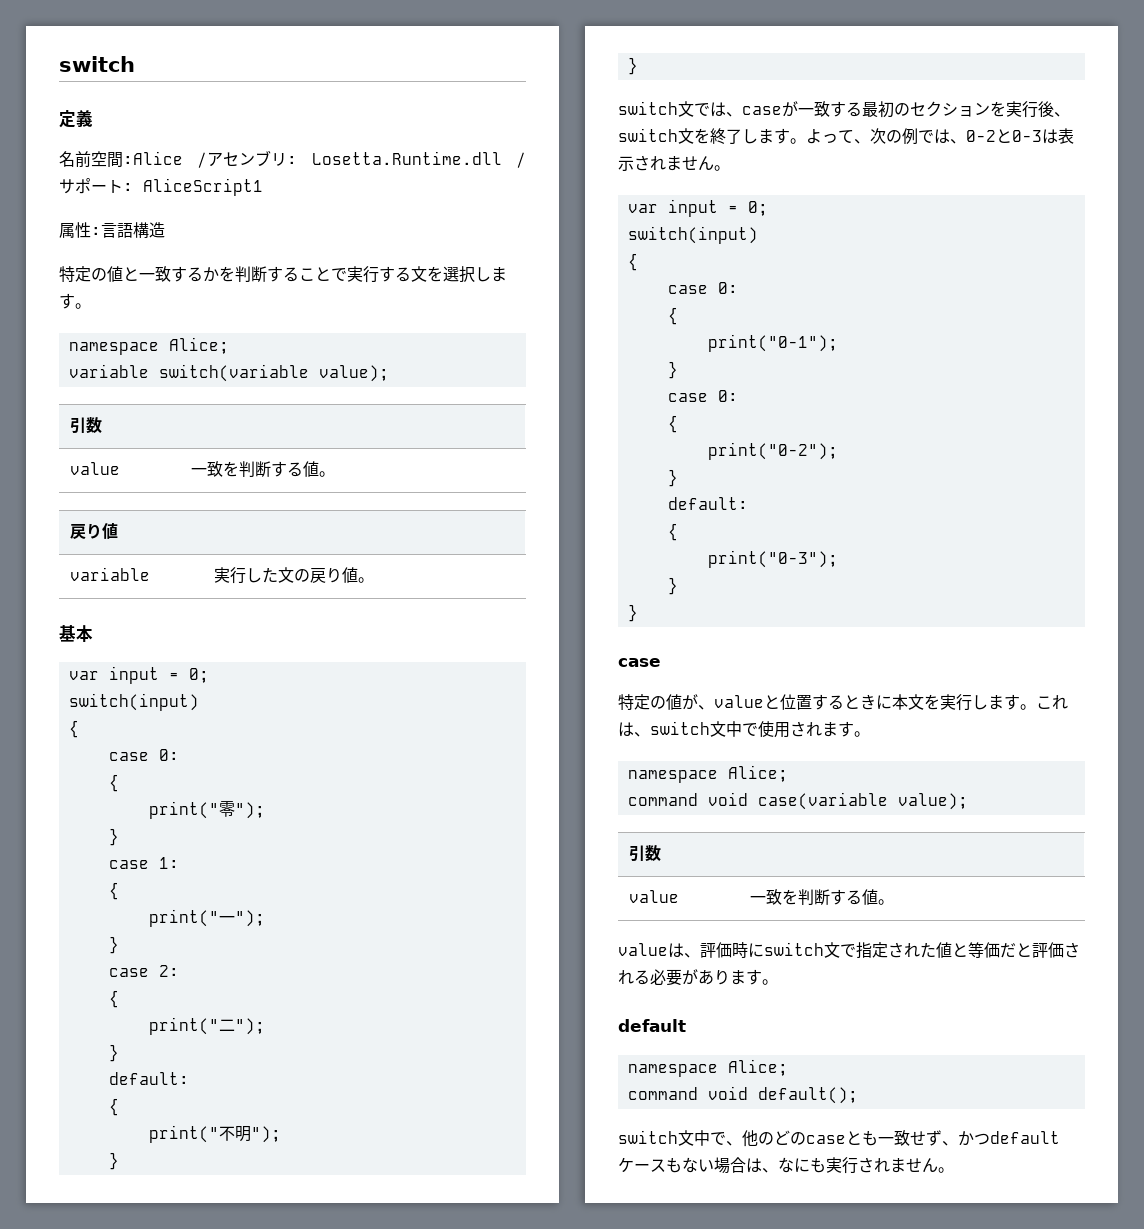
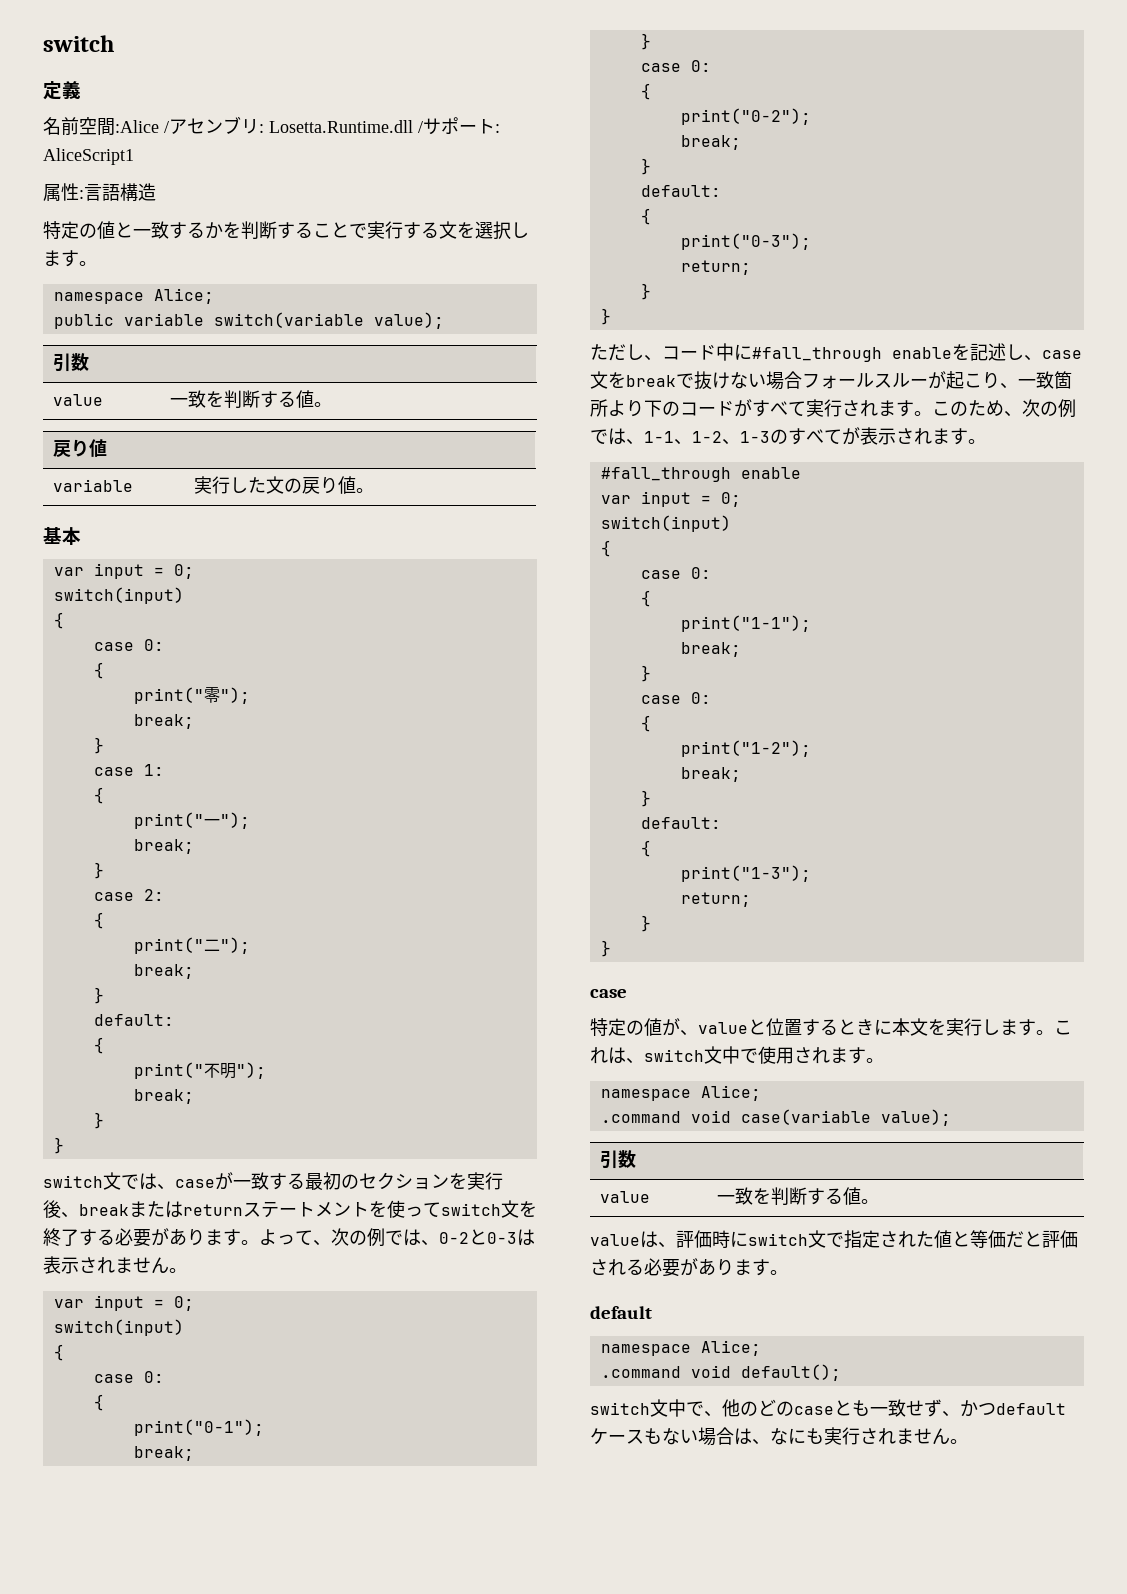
(229, 345) none -> [53,313,114,329] public
(265, 810) none -> [133,714,194,729] // break;
(265, 918) none -> [133,839,194,854] // break;
(265, 1026) none -> [133,964,194,979] // break;
(281, 1134) none -> [133,1089,194,1104] // break;
[618,128,758,144] switch文を終了し -> [79,1200,537,1218] [43,1228,205,1247] breakまたはreturnステートメントを使ってswitch文を終了する必要があり
(838, 343) none -> [133,1446,194,1461] // break;
(838, 451) none -> [680,135,741,150] // break;
(838, 559) none -> [680,260,751,275] [640,283,651,300] [600,308,611,325] [590,343,1082,362] [590,371,1072,390] [590,399,1076,418] [590,427,986,445] [600,467,801,482] [600,491,741,507] [600,515,731,532] [600,540,611,557] [640,567,711,579] [640,590,651,607] [680,615,811,632] [680,642,741,657] [640,665,651,682] [640,692,711,704] [640,715,651,732] [680,740,811,757] [680,767,741,782] [640,790,651,807] [640,817,721,829] [640,840,651,857] [680,865,811,882] [680,892,751,907] // return; // } // } // ただし、コード中に#fall_through enableを記述し、case文をbreakで抜けない場合フォールスルーが起こり、一致箇所より下のコードがすべて実行されます。このため、次の例では、1-1、1-2、1-3のすべてが表示されます。 // #fall_through enable // var input = 0; // switch(input) // { // case 0: // { // print("1-1"); // break; // } // case 0: // { // print("1-2"); // break; // } // default: // { // print("1-3"); // return;
[627,793,698,806] command -> [600,1111,681,1123] .command
[627,1087,698,1100] command -> [600,1366,681,1378] .command

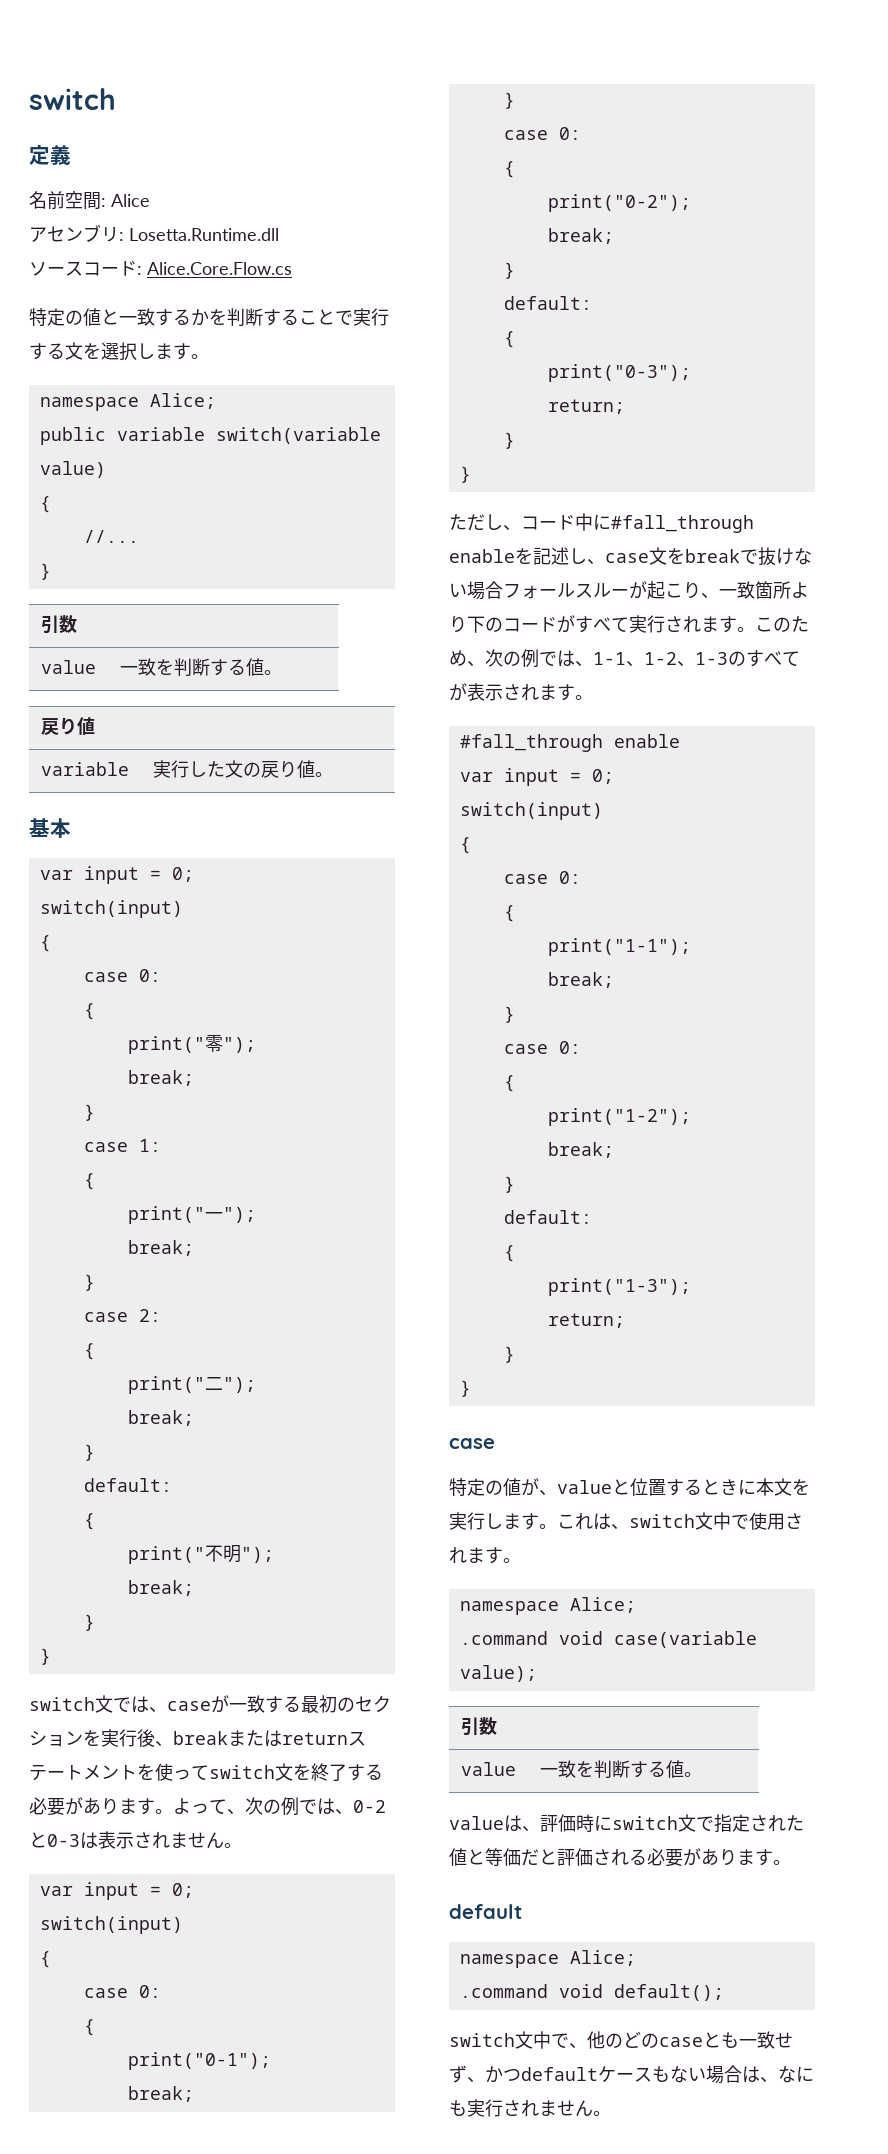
[115,120,169,133] :Alice / -> [101,194,150,207] : Alice //
[418,117,500,135] [43,148,134,165] [43,183,156,201] /サポート: AliceScript1 // 属性:言語構造 -> [29,261,292,276] // ソースコード: Alice.Core.Flow.cs
[373,312,444,329] value); -> [39,461,106,478] [39,496,51,513] [83,530,139,543] [39,563,51,580] value) // { // //... // }

